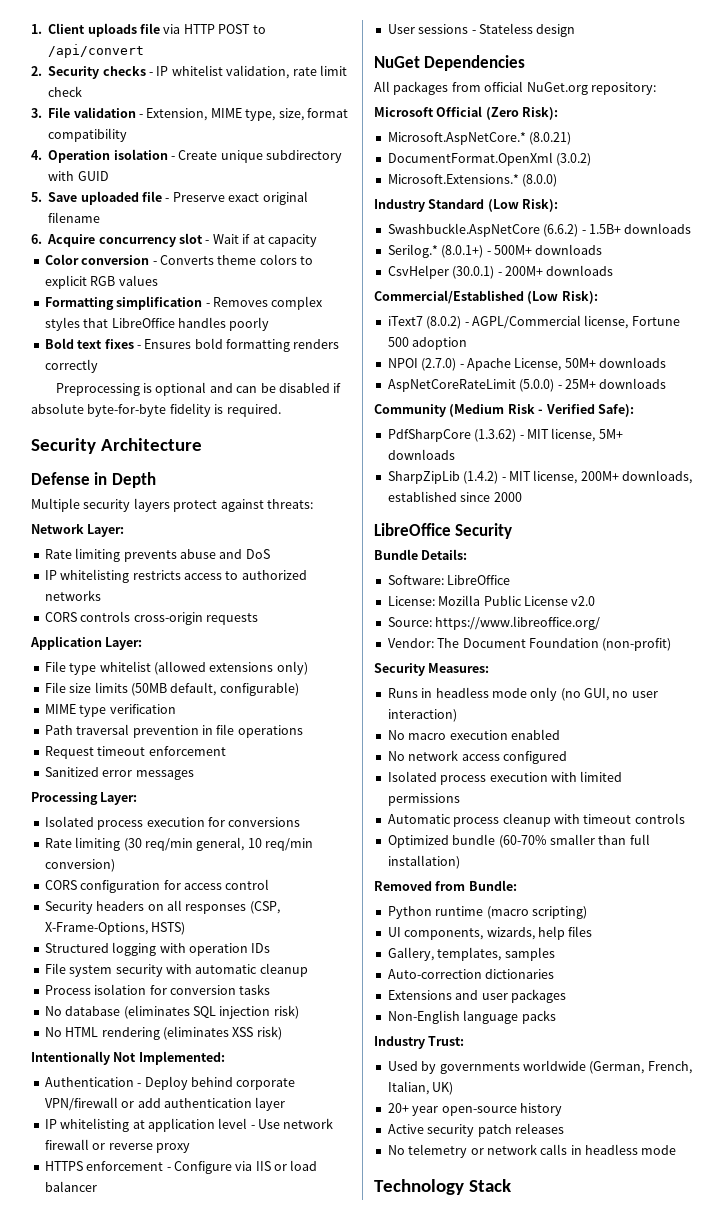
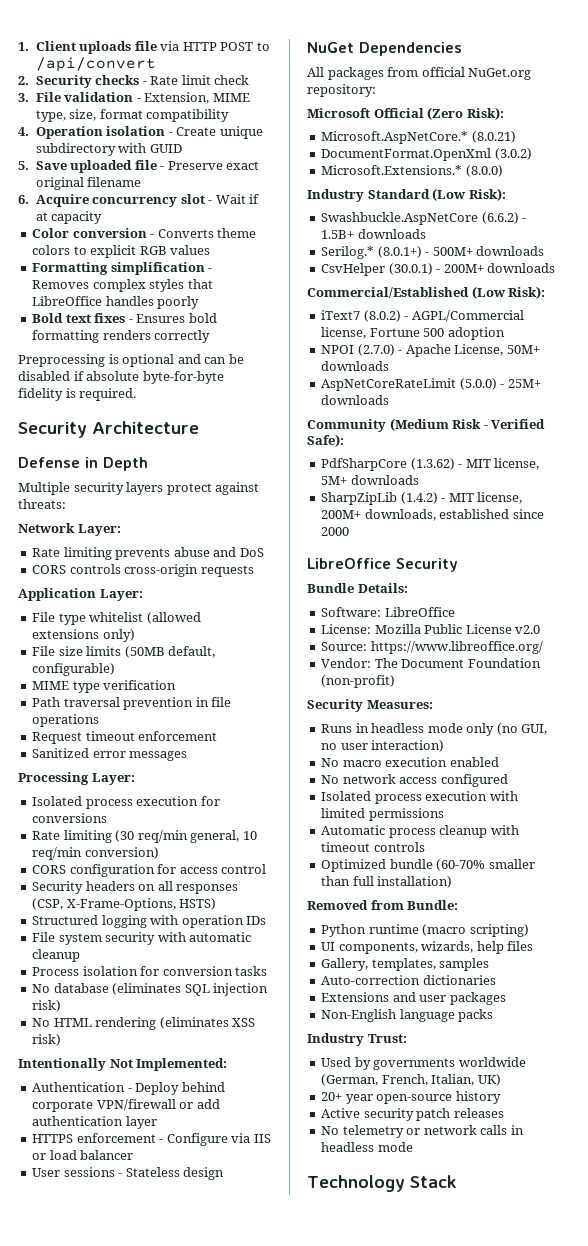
[156,65,317,79] IP whitelist validation, rate -> [150,76,179,85] Rate
[44,569,307,583] [44,590,101,601] // IP whitelisting restricts access to authorized networks -> (264, 552) none
[44,1118,334,1132] [44,1139,190,1153] // IP whitelisting at application level - Use network firewall or reverse proxy -> (157, 1122) none

